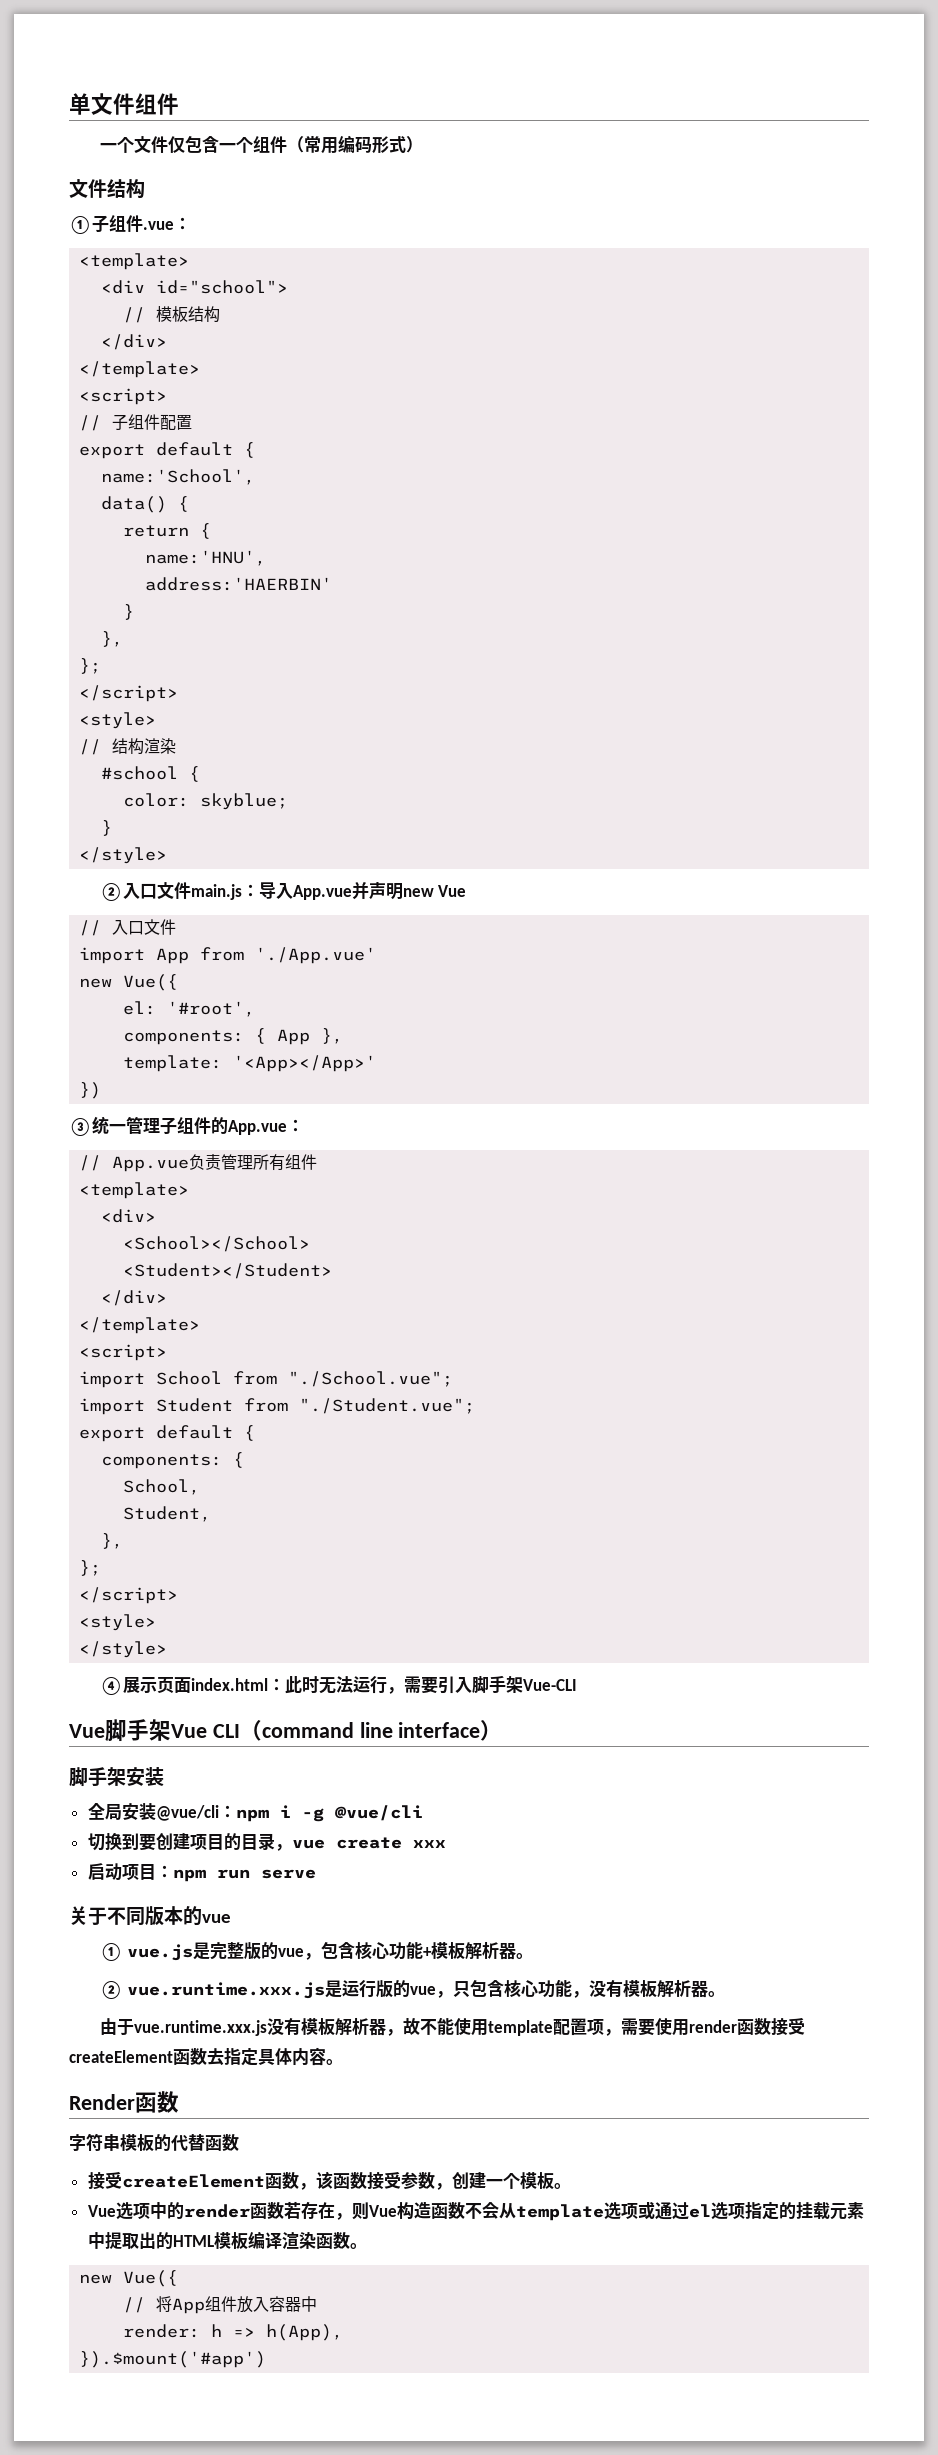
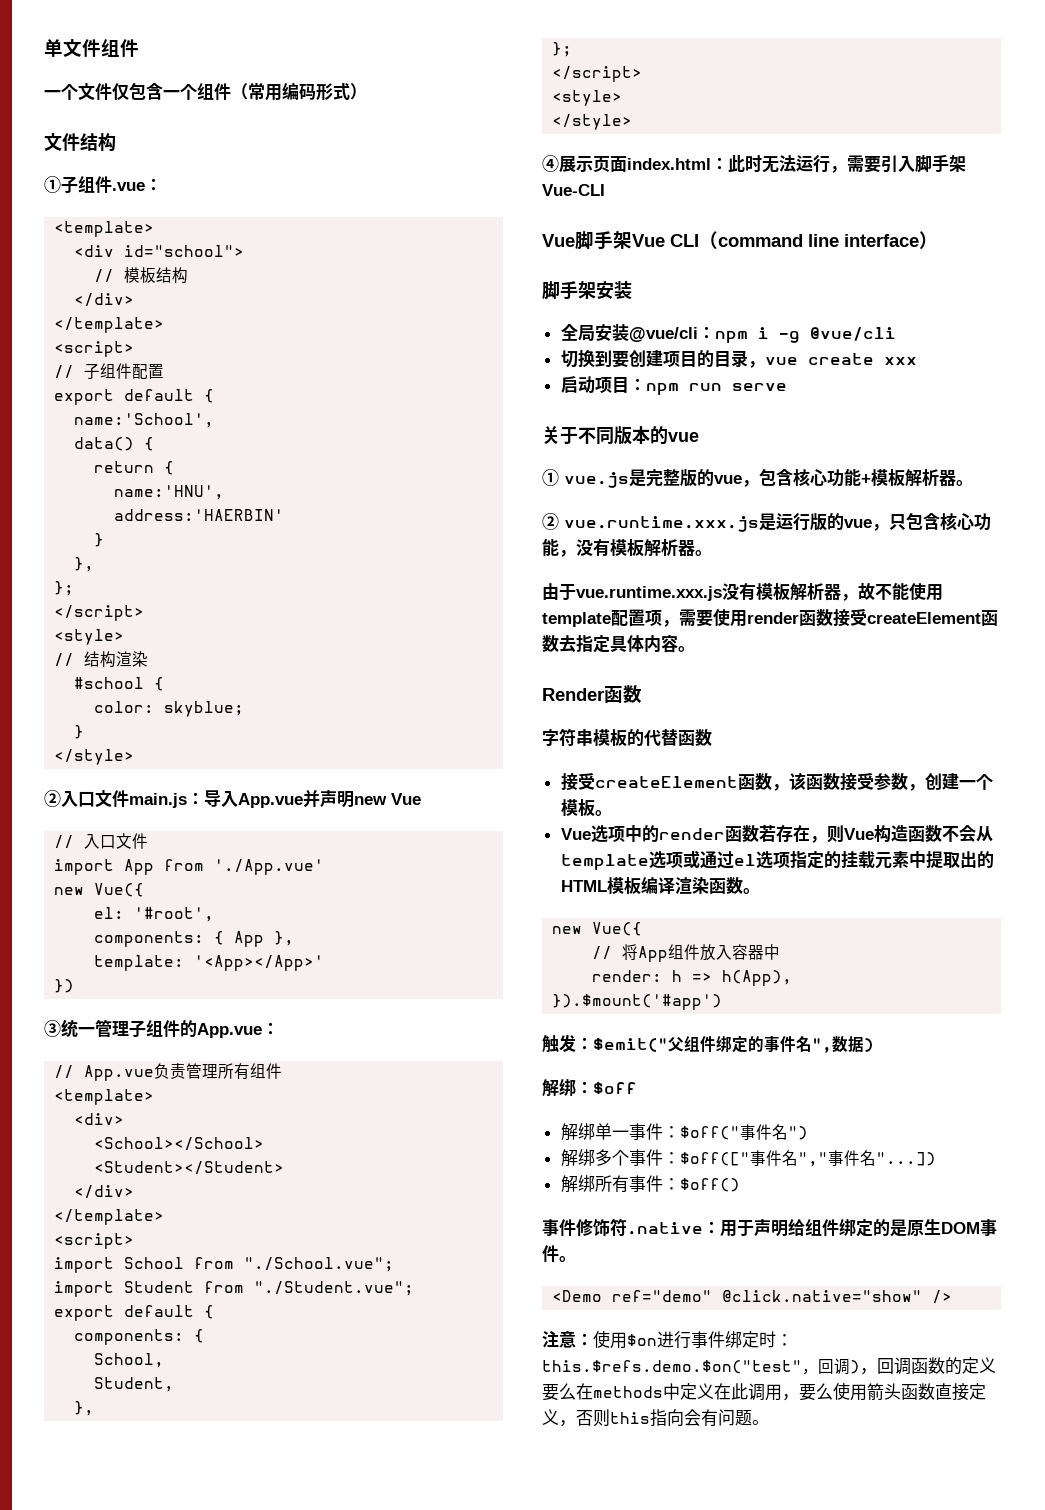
(267, 2359) none -> [542,1034,874,1053] [542,1079,637,1097] [560,1123,808,1141] [560,1149,936,1167] [560,1175,740,1193] [542,1218,997,1237] [542,1245,576,1262] [552,1290,953,1304] [542,1330,793,1349] [542,1357,996,1375] [542,1382,986,1401] [542,1409,769,1427] // 触发：$emit("父组件绑定的事件名",数据) // 解绑：$off // 解绑单一事件：$off("事件名") // 解绑多个事件：$off(["事件名","事件名"...]) // 解绑所有事件：$off() // 事件修饰符.native：用于声明给组件绑定的是原生DOM事件。 // <Demo ref="demo" @click.native="show" /> // 注意：使用$on进行事件绑定时：this.$refs.demo.$on("test"，回调)，回调函数的定义要么在methods中定义在此调用，要么使用箭头函数直接定义，否则this指向会有问题。

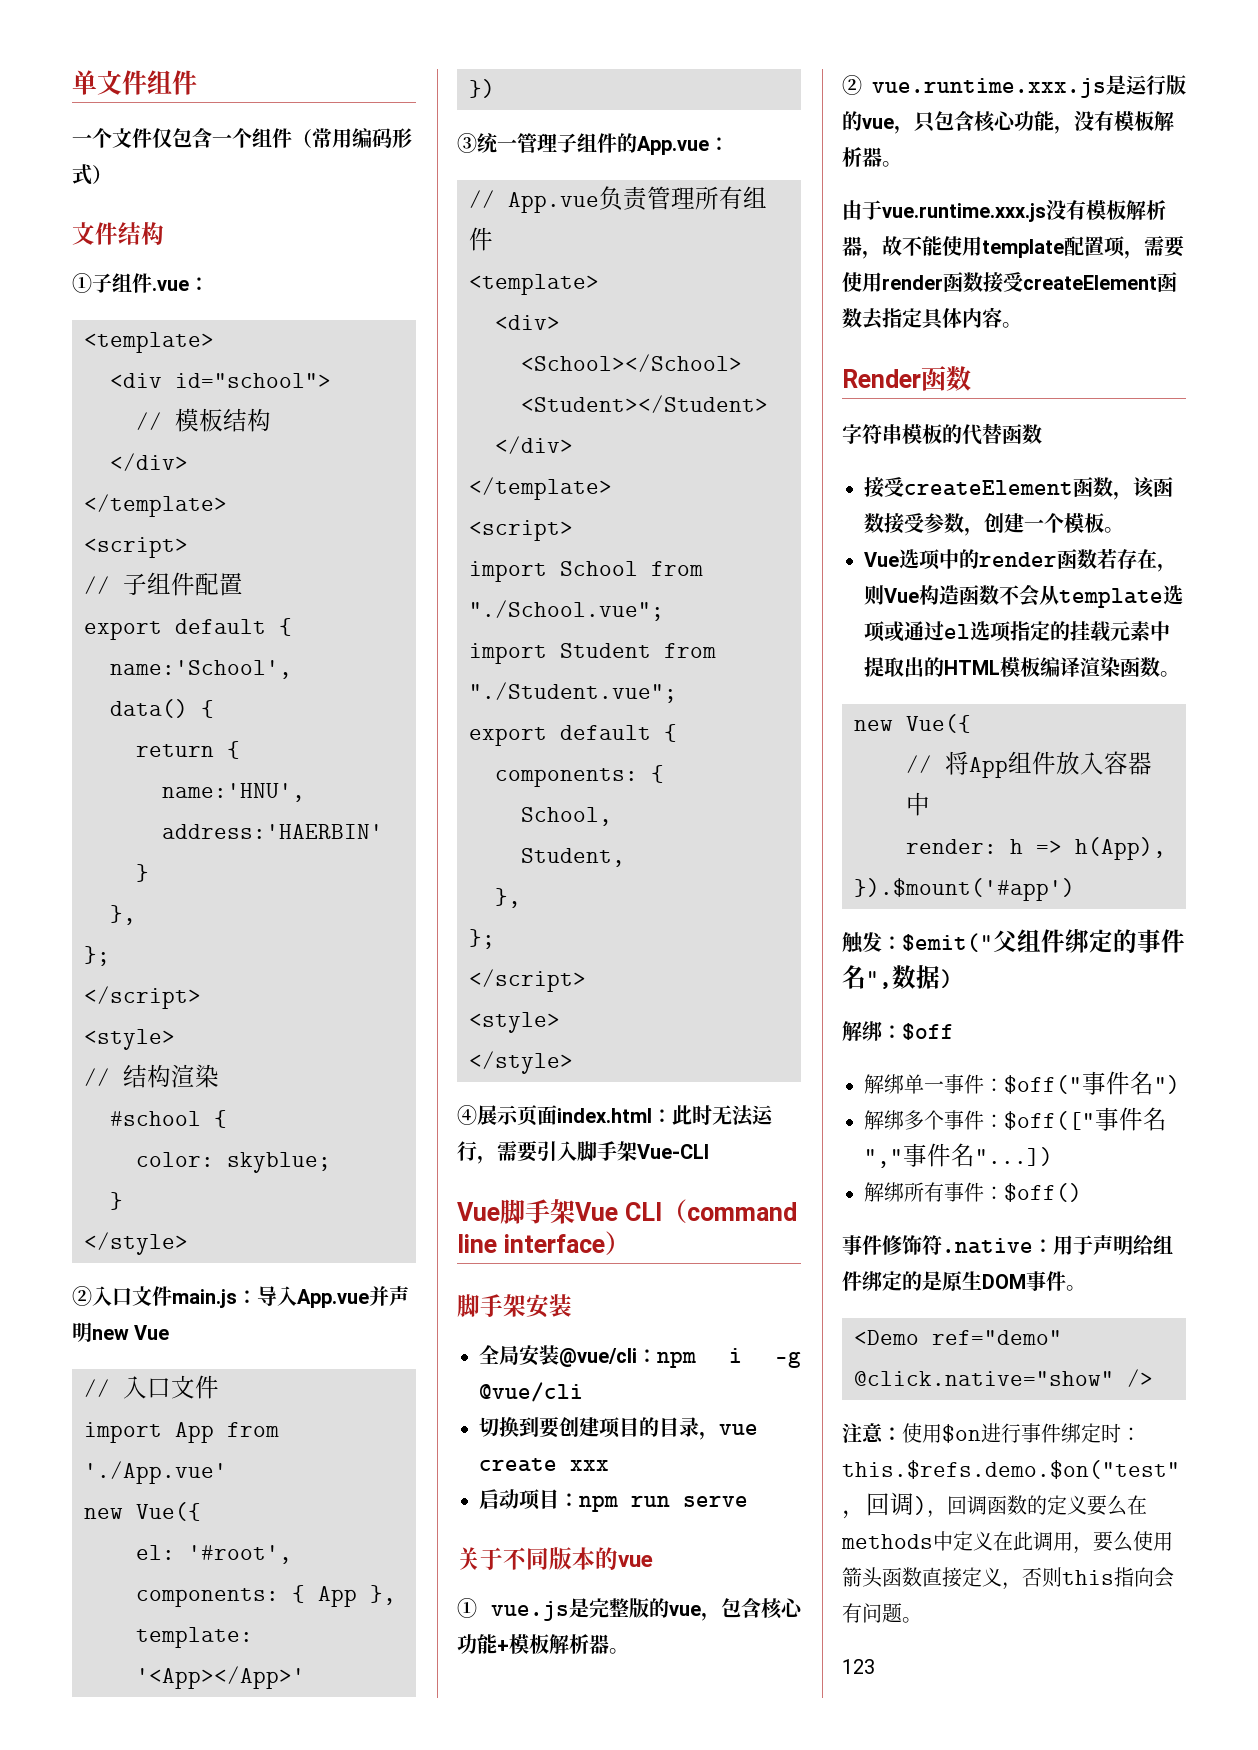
(769, 1422) none -> [842,1659,875,1674] // 123

